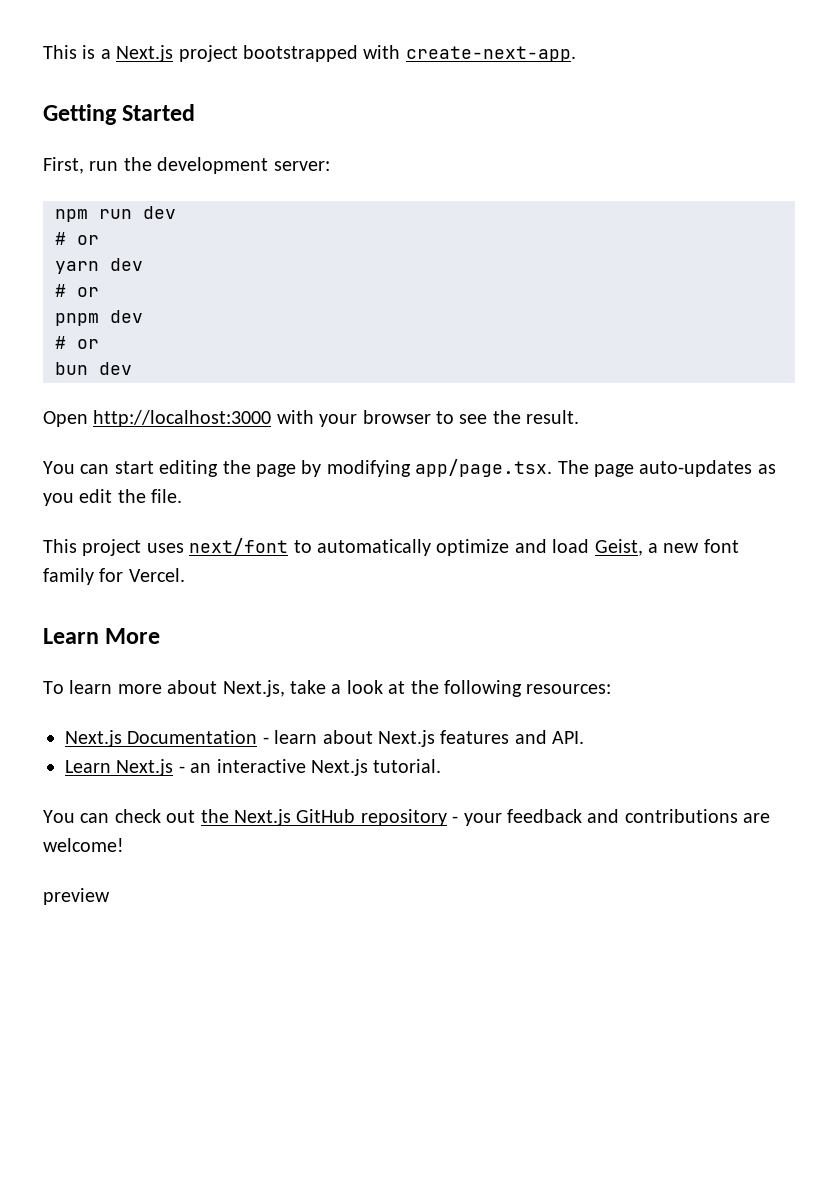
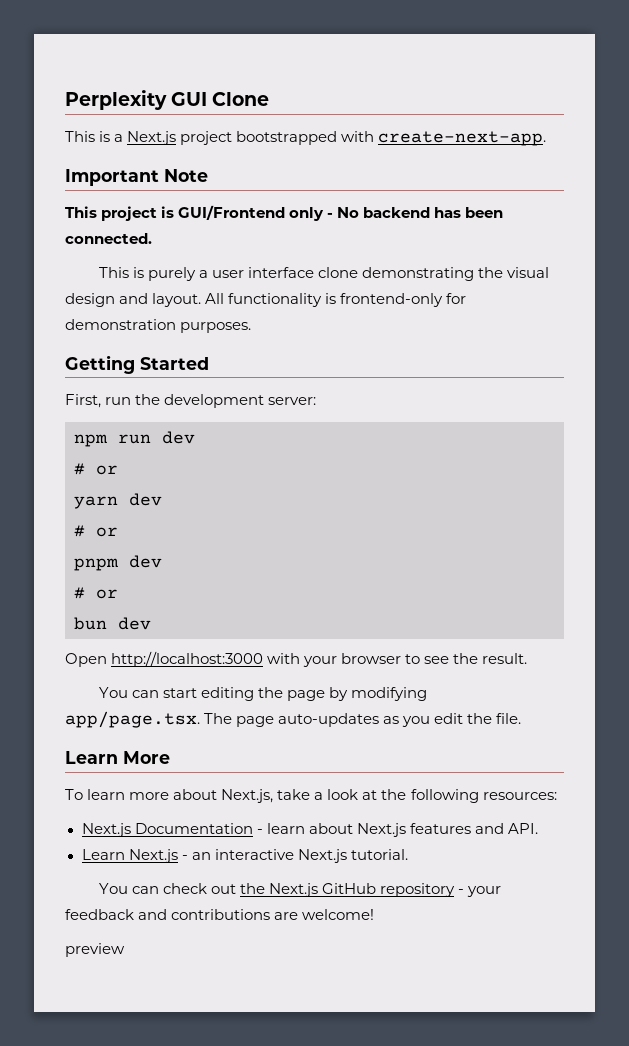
(43, 52) none -> [65,90,270,110] Perplexity GUI Clone //
(576, 54) none -> [65,169,208,186] [65,205,504,221] [65,233,152,244] [98,267,550,281] [65,293,467,307] [65,319,252,333] // Important Note // This project is GUI/Frontend only - No backend has been connected. // This is purely a user interface clone demonstrating the visual design and layout. All functionality is frontend-only for demonstration purposes.
[43,538,739,556] [43,568,185,585] // This project uses next/font to automatically optimize and load Geist, a new font family for Vercel. -> (522, 718) none

